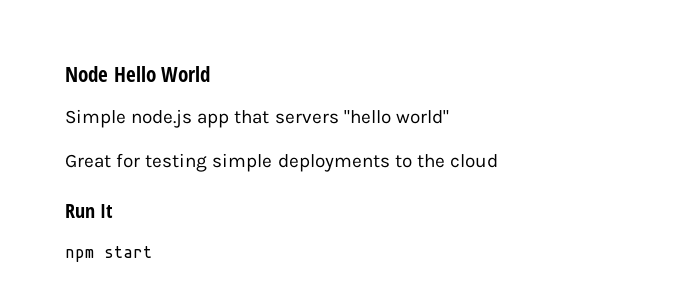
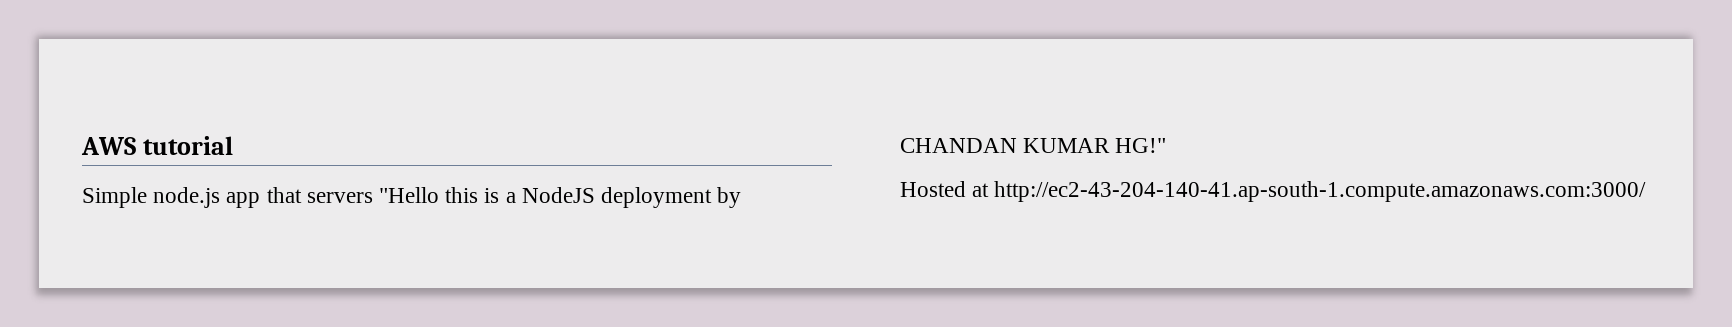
[65,66,211,82] Node Hello World -> [81,136,233,155] AWS tutorial
[343,110,449,124] [65,153,498,172] [65,204,114,218] [65,246,152,262] "hello world" // Great for testing simple deployments to the cloud // Run It // npm start -> [379,187,742,208] [900,138,1167,153] [900,181,1647,202] "Hello this is a NodeJS deployment by CHANDAN KUMAR HG!" // Hosted at http://ec2-43-204-140-41.ap-south-1.compute.amazonaws.com:3000/

